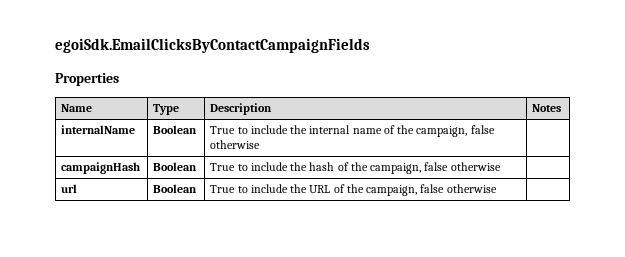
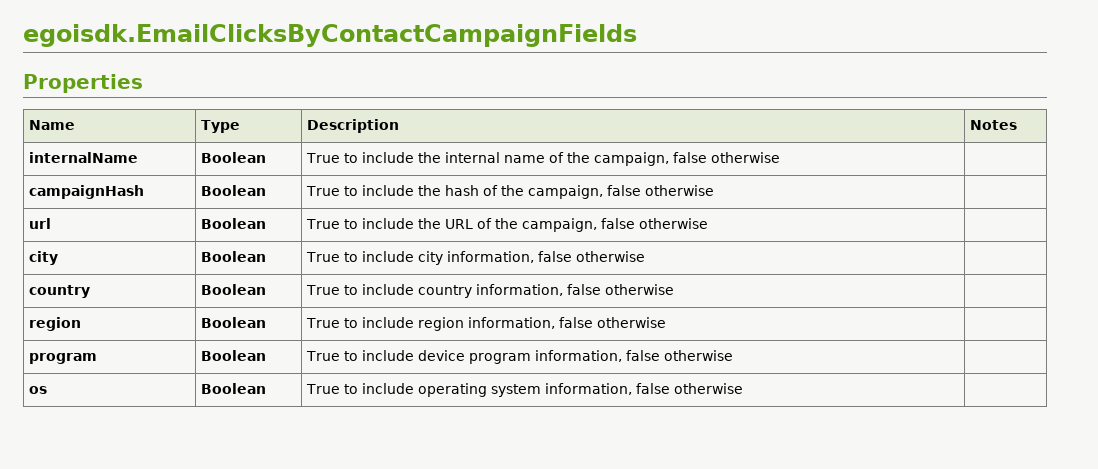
[55,38,370,53] egoiSdk.EmailClicksByContactCampaignFields -> [23,24,637,47] egoisdk.EmailClicksByContactCampaignFields
(497, 188) none -> [29,251,59,265] [201,251,267,262] [306,251,646,265] [29,285,91,298] [201,284,267,295] [306,284,675,298] [29,317,82,331] [201,317,267,328] [306,317,667,331] [29,353,98,364] [201,350,267,361] [306,350,734,364] [29,386,48,394] [201,383,267,394] [306,383,744,397] // city | Boolean | True to include city information, false otherwise | // country | Boolean | True to include country information, false otherwise | // region | Boolean | True to include region information, false otherwise | // program | Boolean | True to include device program information, false otherwise | // os | Boolean | True to include operating system information, false otherwise |

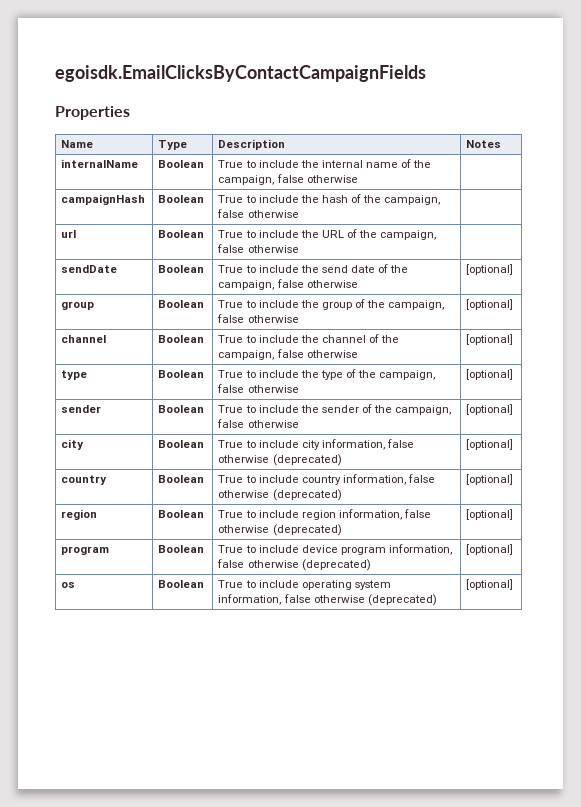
(709, 223) none -> [61,265,118,273] [158,265,205,273] [218,264,409,273] [218,279,358,290] [466,264,514,275] [61,301,95,310] [158,300,205,308] [218,299,445,310] [217,314,299,323] [466,299,514,310] [61,335,107,343] [158,335,205,343] [218,334,400,343] [218,349,358,360] [466,334,514,345] [61,370,88,380] [158,370,205,378] [218,369,436,380] [217,384,299,393] [466,369,514,380] [61,405,102,413] [158,405,205,413] [218,404,452,415] [217,419,299,428] [466,404,514,415] // sendDate | Boolean | True to include the send date of the campaign, false otherwise | [optional] // group | Boolean | True to include the group of the campaign, false otherwise | [optional] // channel | Boolean | True to include the channel of the campaign, false otherwise | [optional] // type | Boolean | True to include the type of the campaign, false otherwise | [optional] // sender | Boolean | True to include the sender of the campaign, false otherwise | [optional]
(646, 256) | -> [272,454,342,466] [466,439,514,450] (deprecated) | [optional]
(675, 289) | -> [272,489,342,501] [466,474,514,485] (deprecated) | [optional]
(667, 322) | -> [272,524,342,536] [466,509,514,520] (deprecated) | [optional]
(734, 355) | -> [301,559,371,571] [466,544,514,555] (deprecated) | [optional]
(744, 388) | -> [367,594,437,606] [466,579,514,590] (deprecated) | [optional]

